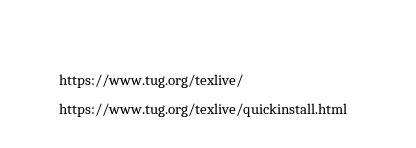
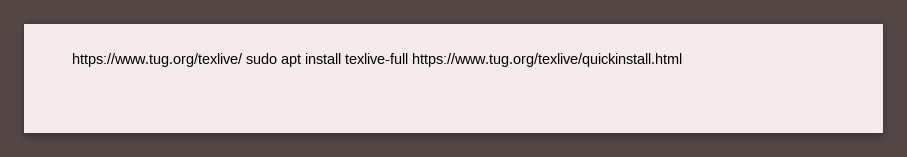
(243, 81) // -> [246,53,408,67] sudo apt install texlive-full

